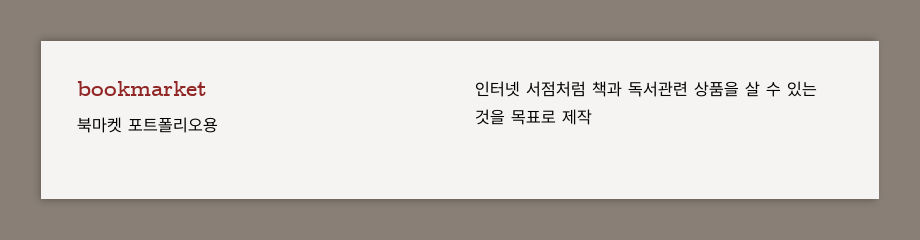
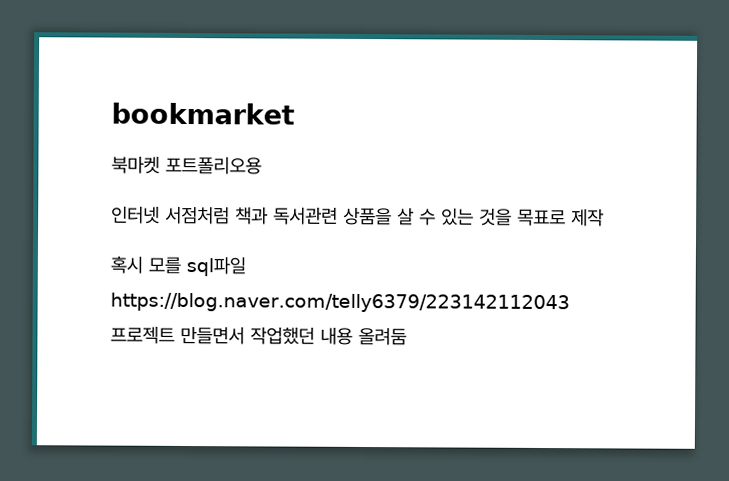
(592, 117) none -> [110,255,246,277] [110,292,570,314] [110,326,407,346] // 혹시 모를 sql파일 https://blog.naver.com/telly6379/223142112043 프로젝트 만들면서 작업했던 내용 올려둠

